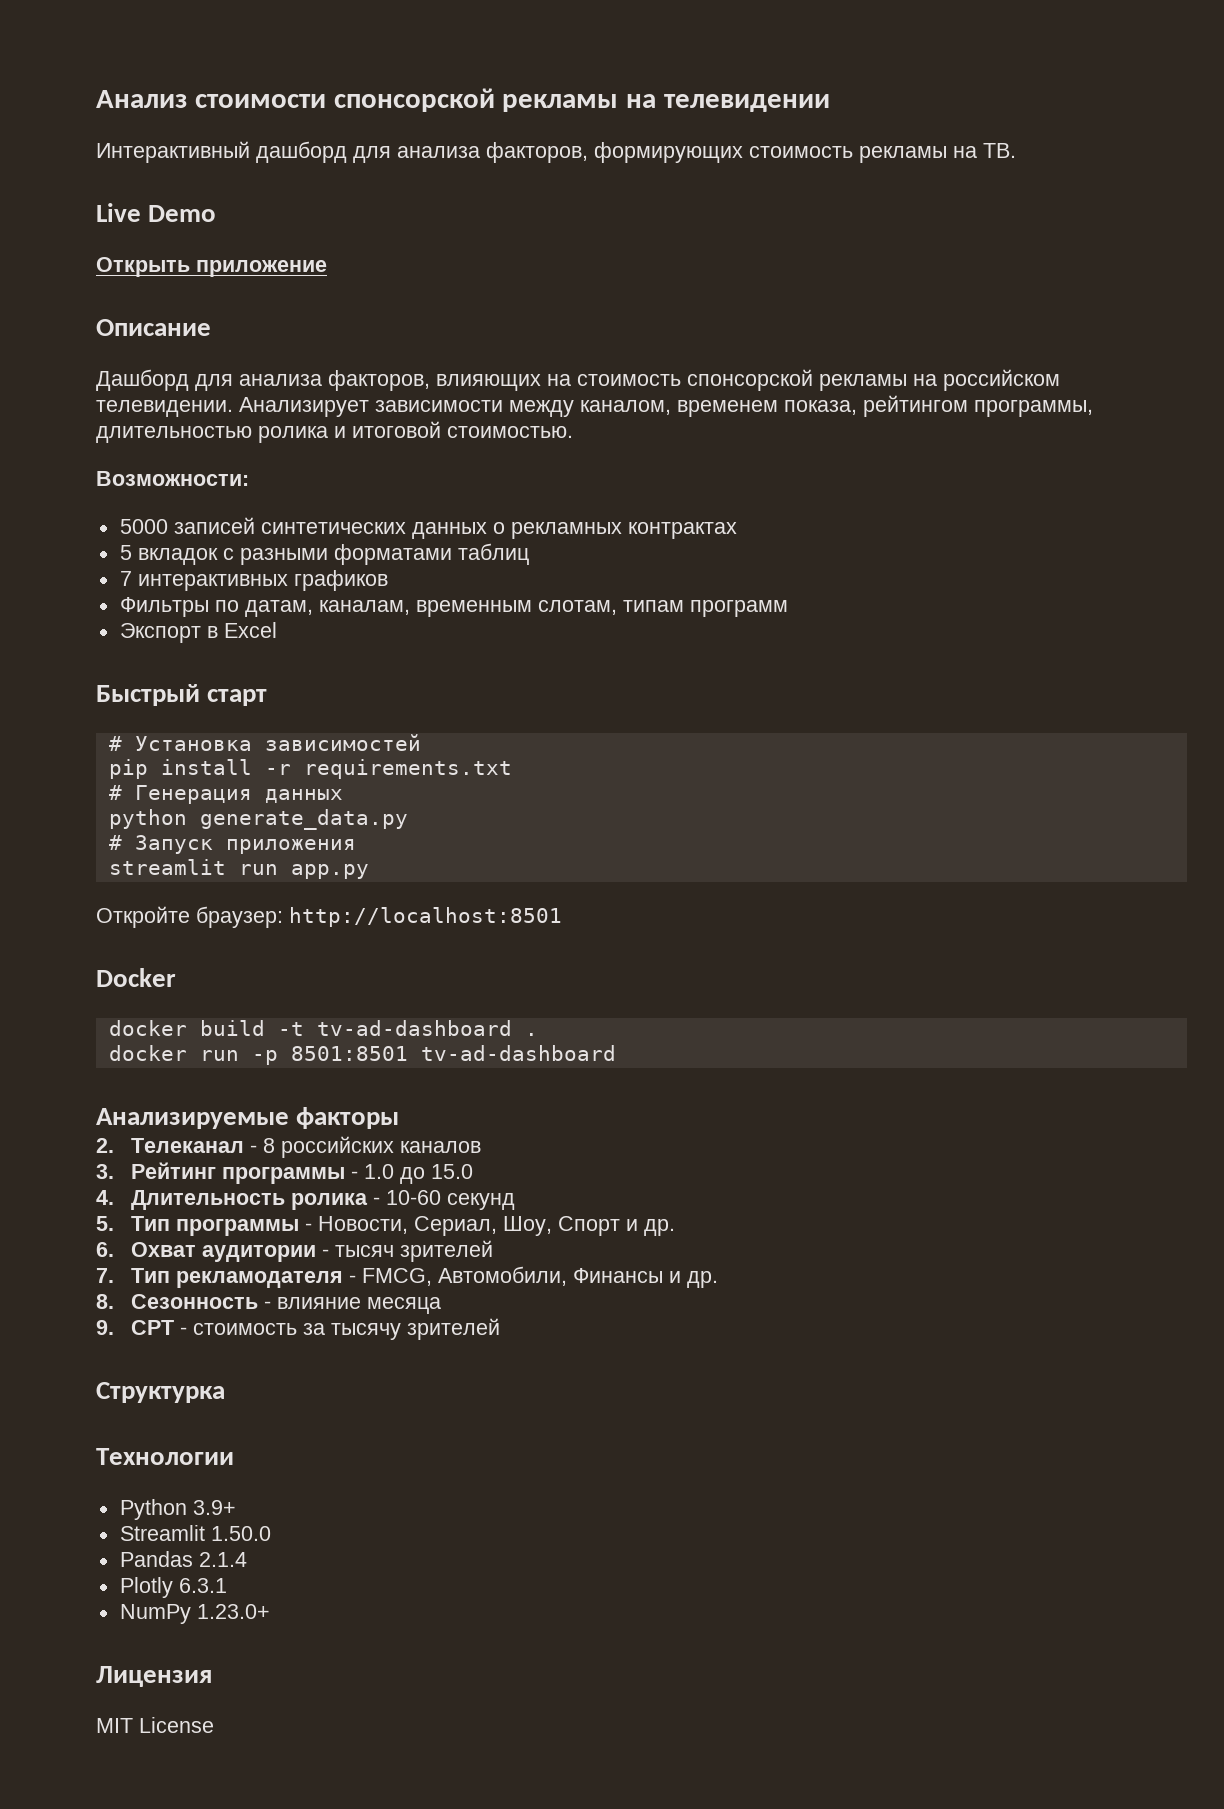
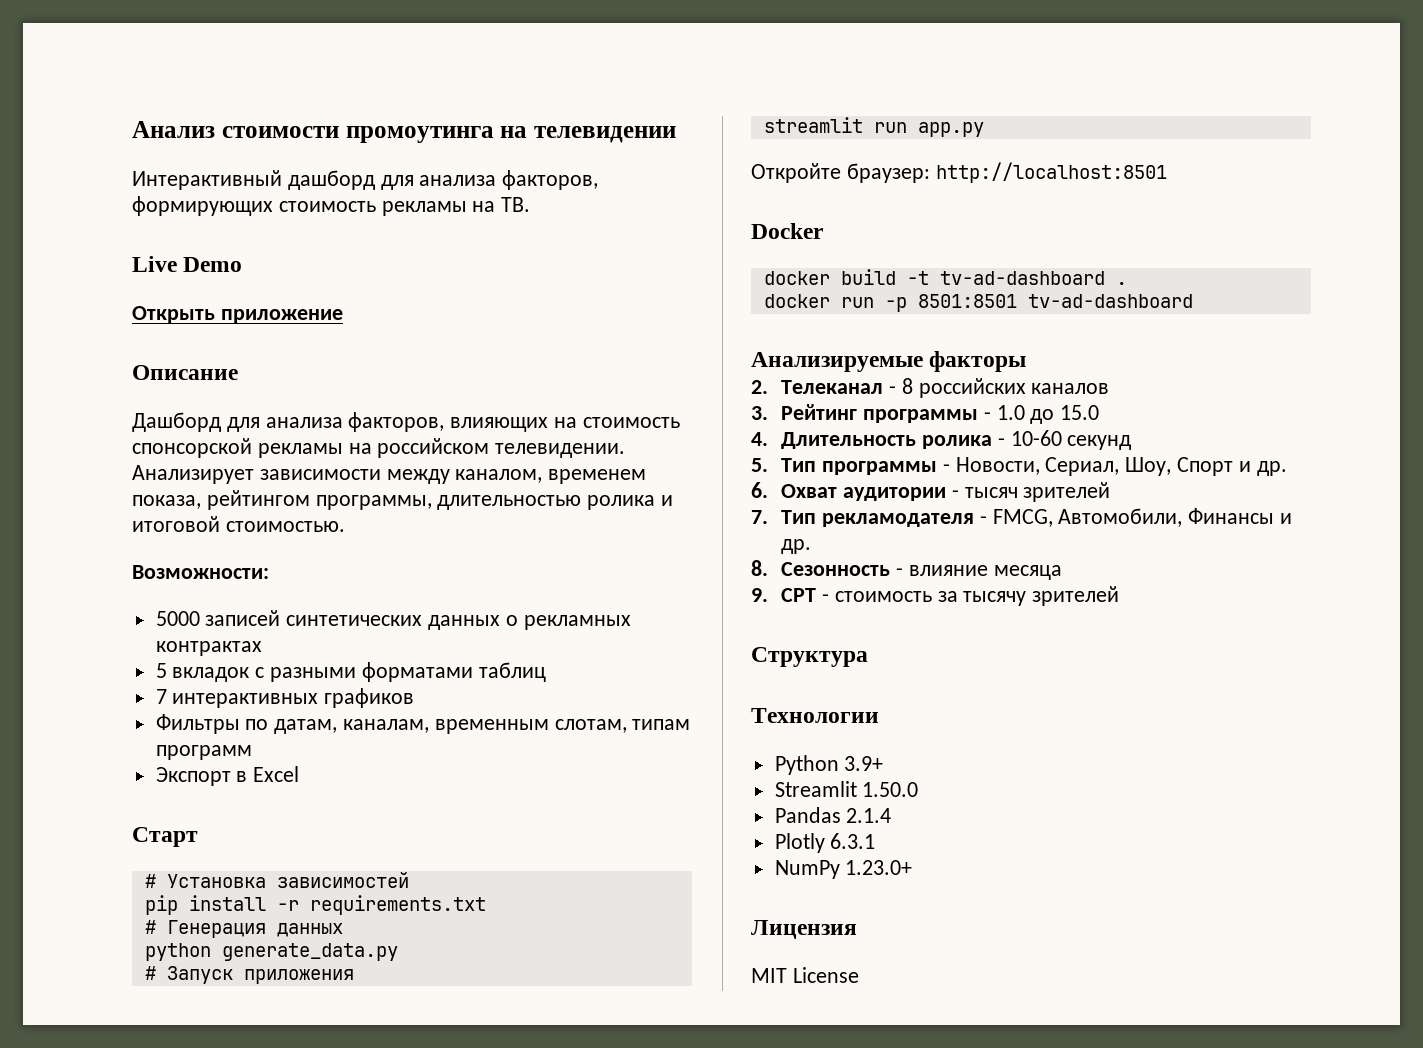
[333,88,619,112] спонсорской рекламы -> [345,126,494,143] промоутинга
[96,684,268,706] Быстрый старт -> [132,827,198,847] Старт
[96,1382,225,1403] Структурка -> [751,647,868,667] Структура

